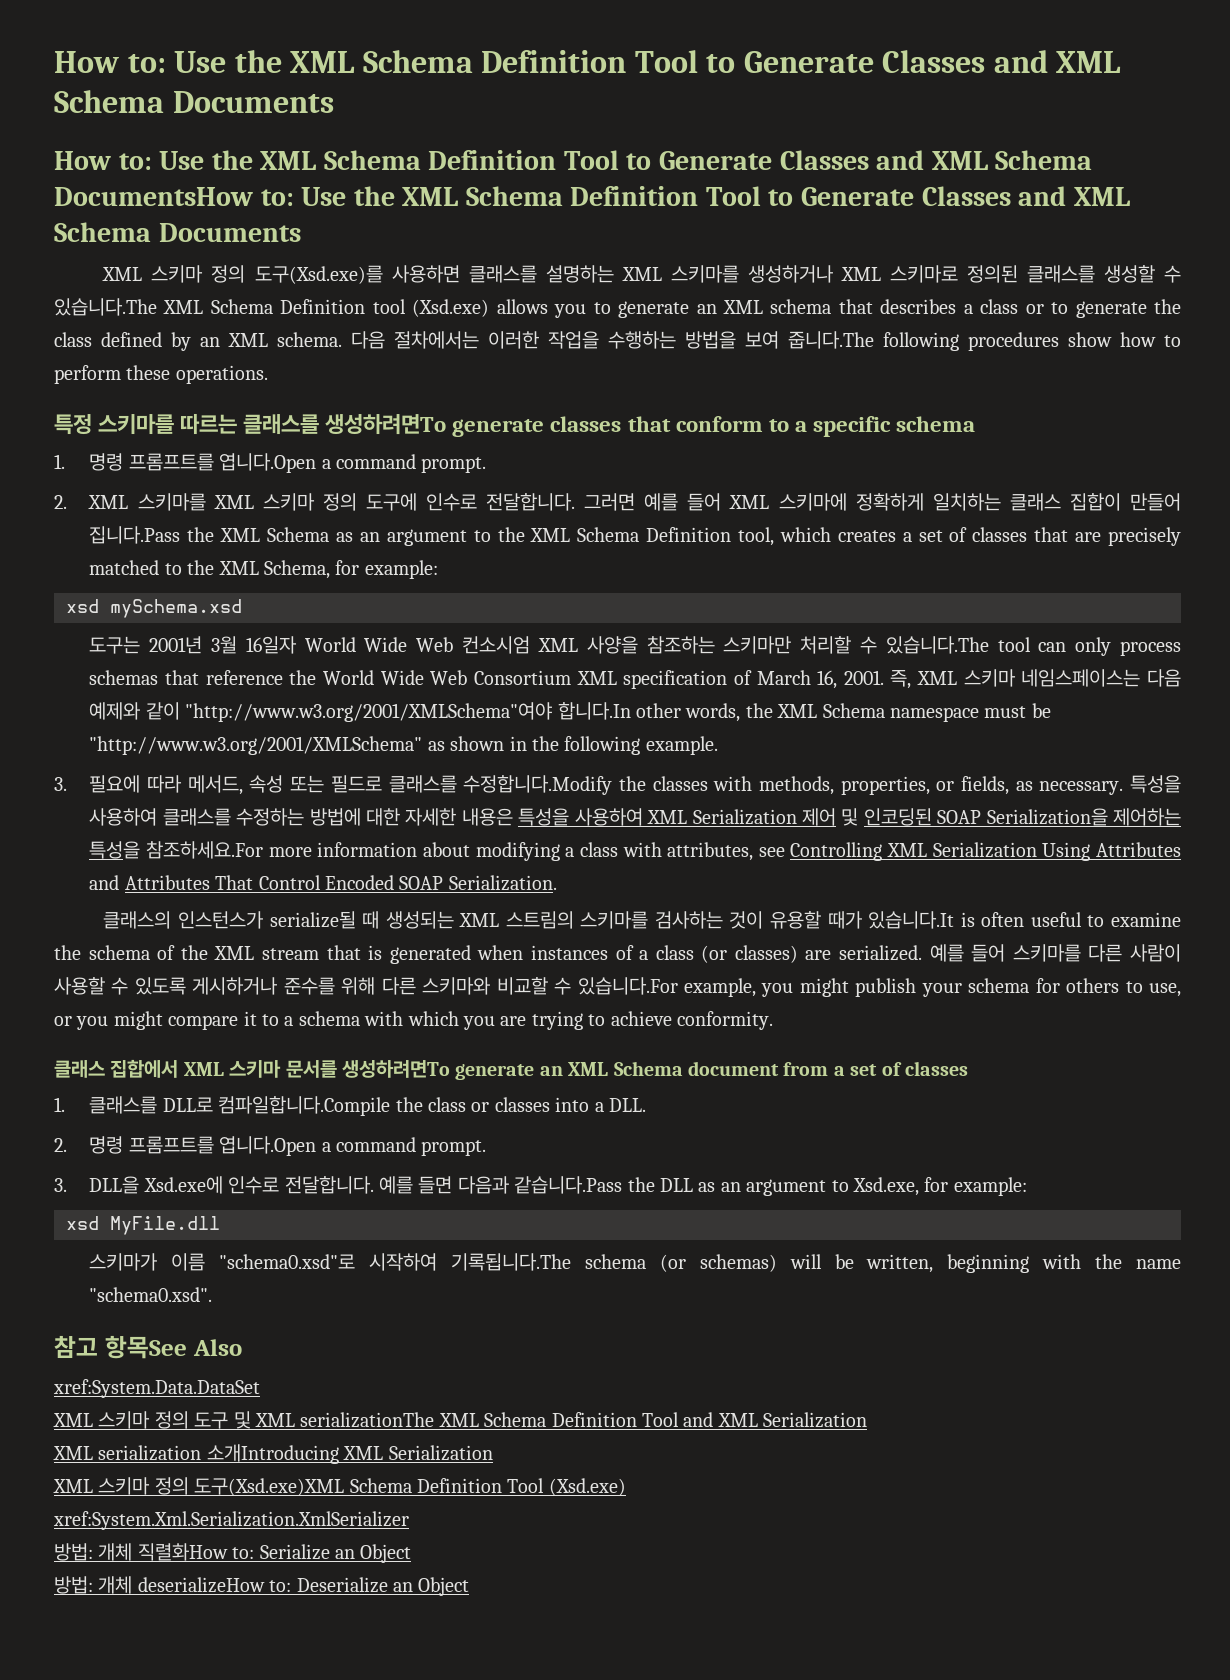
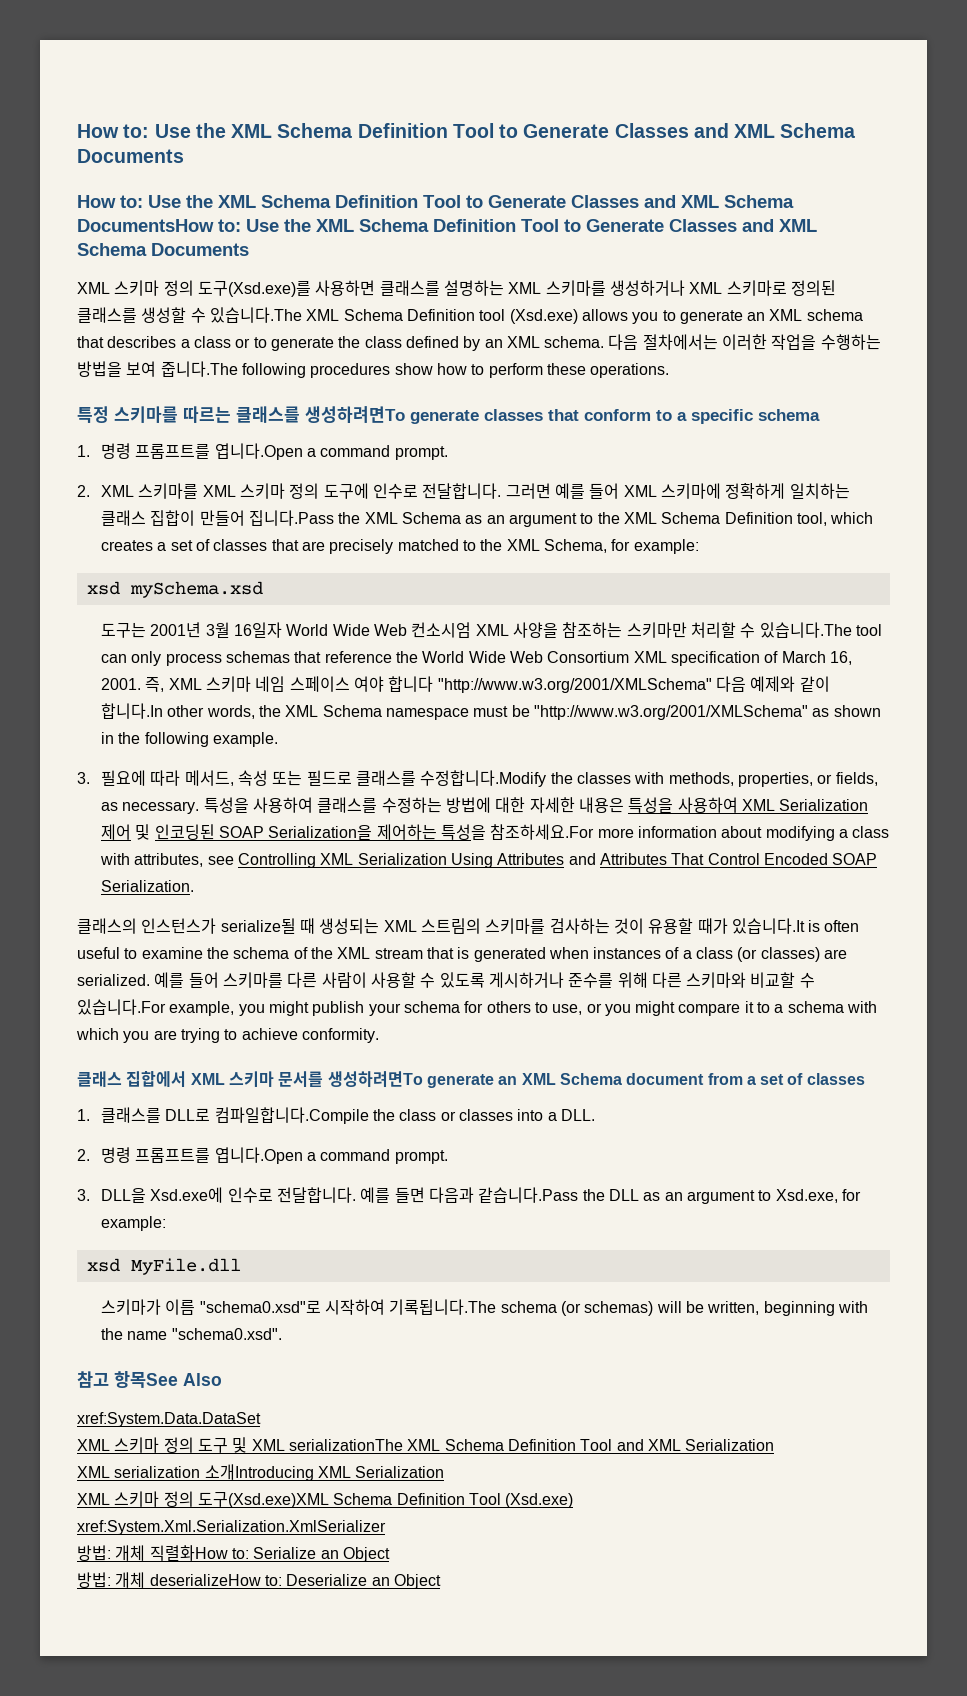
[1021,669,1141,687] 네임스페이스는 -> [255,676,712,693] 네임 스페이스 여야 합니다 "http://www.w3.org/2001/XMLSchema"
[185,702,553,722] "http://www.w3.org/2001/XMLSchema"여야 -> (830, 684) none

